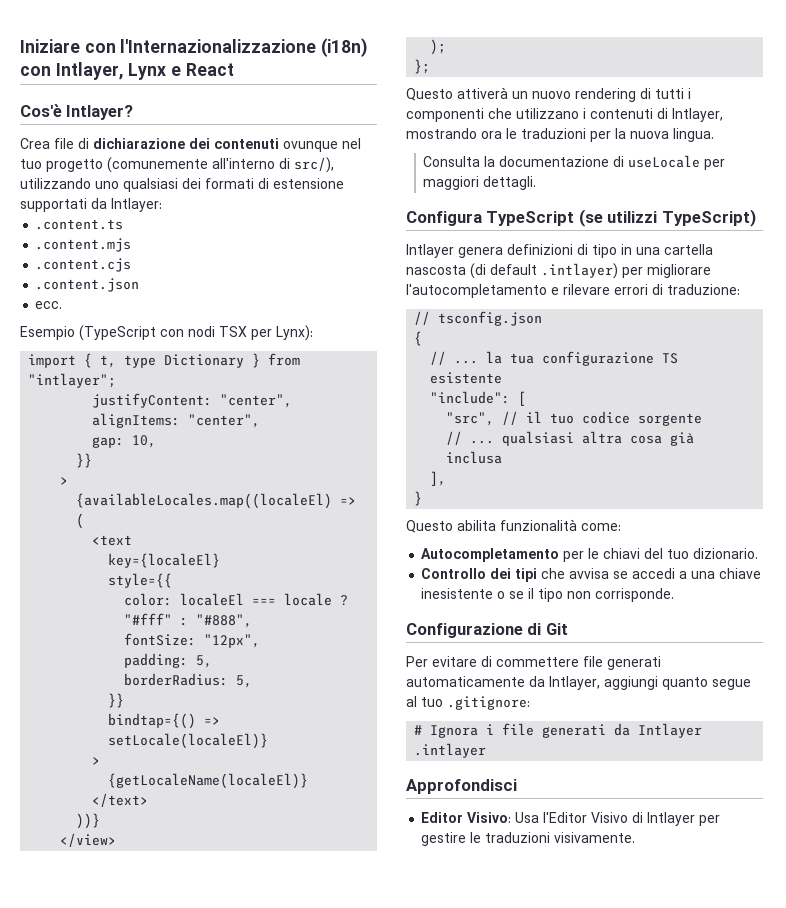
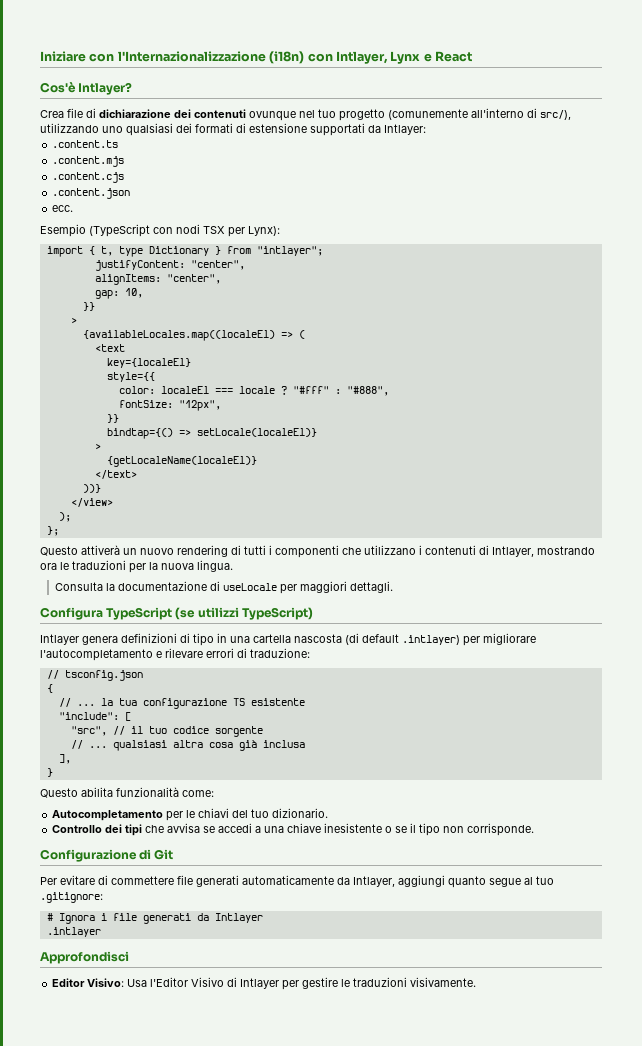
[124,653,213,668] [124,673,253,688] // padding: 5, // borderRadius: 5, -> (221, 405) none

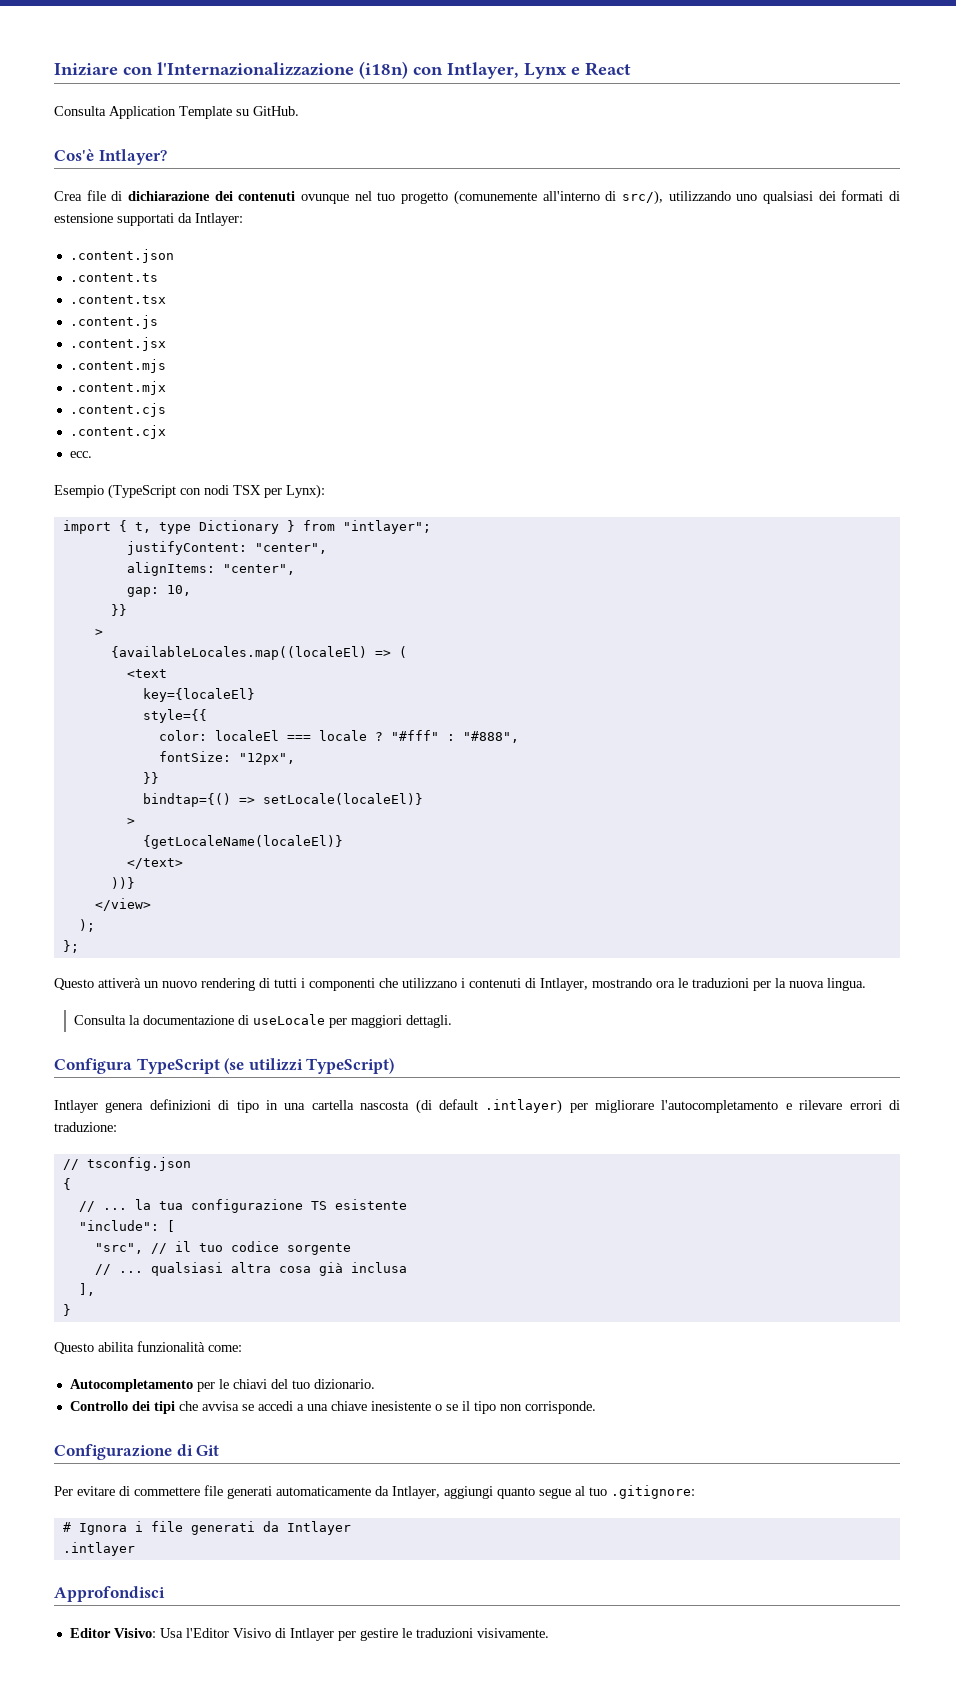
(472, 56) none -> [54,106,299,119] // Consulta Application Template su GitHub.
(426, 129) none -> [69,249,174,263] // .content.json
(119, 144) none -> [69,295,166,304] [69,315,158,329] [69,337,166,351] // .content.tsx // .content.js // .content.jsx
(125, 161) none -> [69,381,166,395] // .content.mjx
[52,188,131,199] .content.json -> [69,425,166,439] .content.cjx

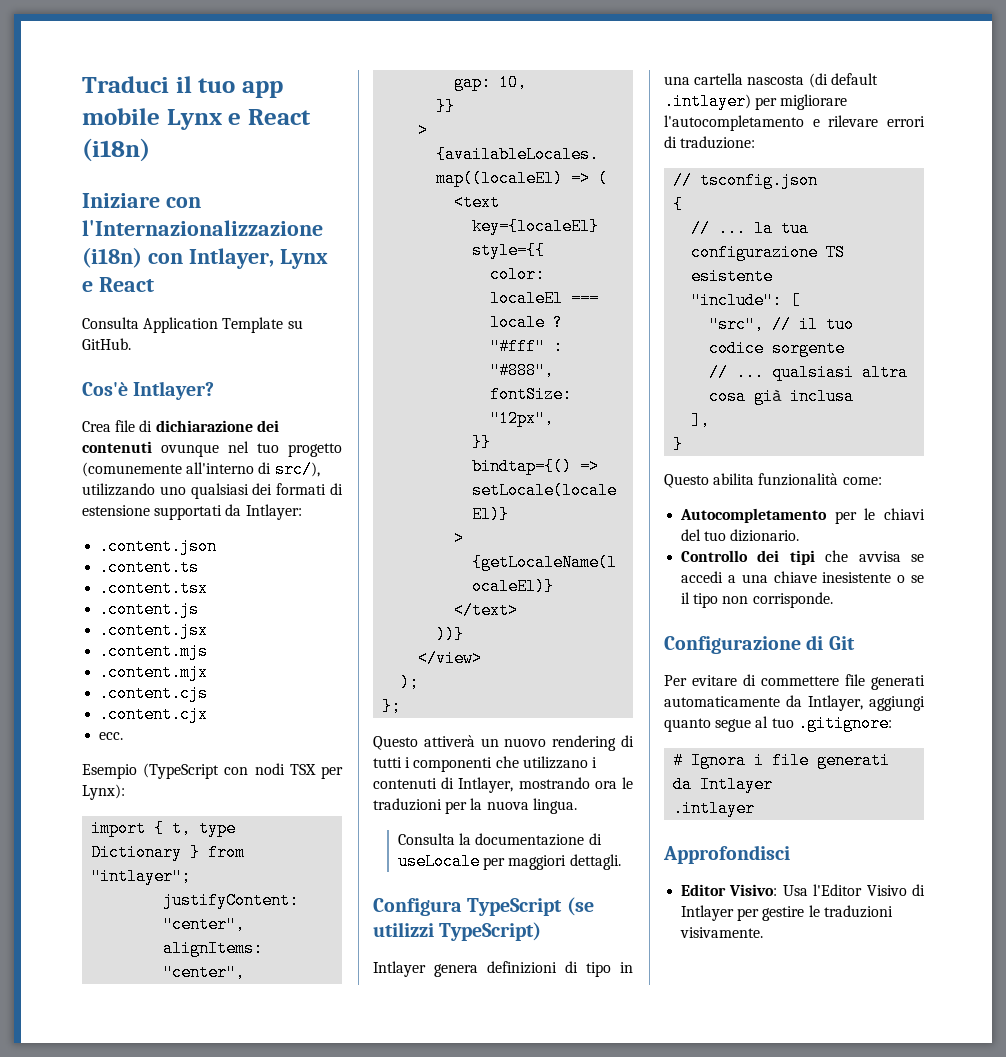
(54, 69) none -> [82,76,283,98] [82,108,311,130] [82,138,150,162] Traduci il tuo app mobile Lynx e React (i18n) //

